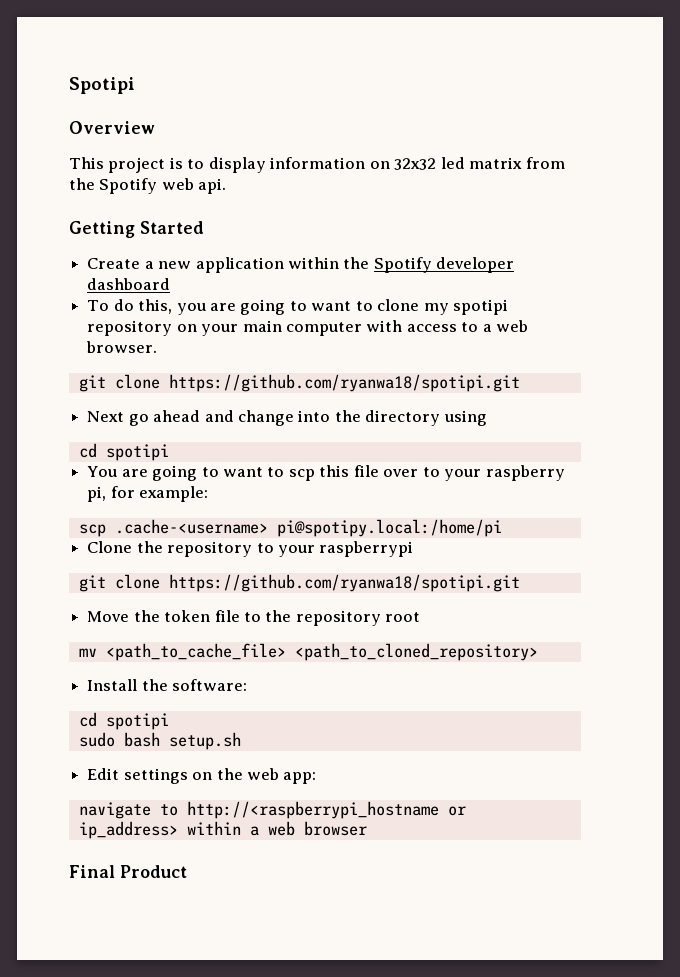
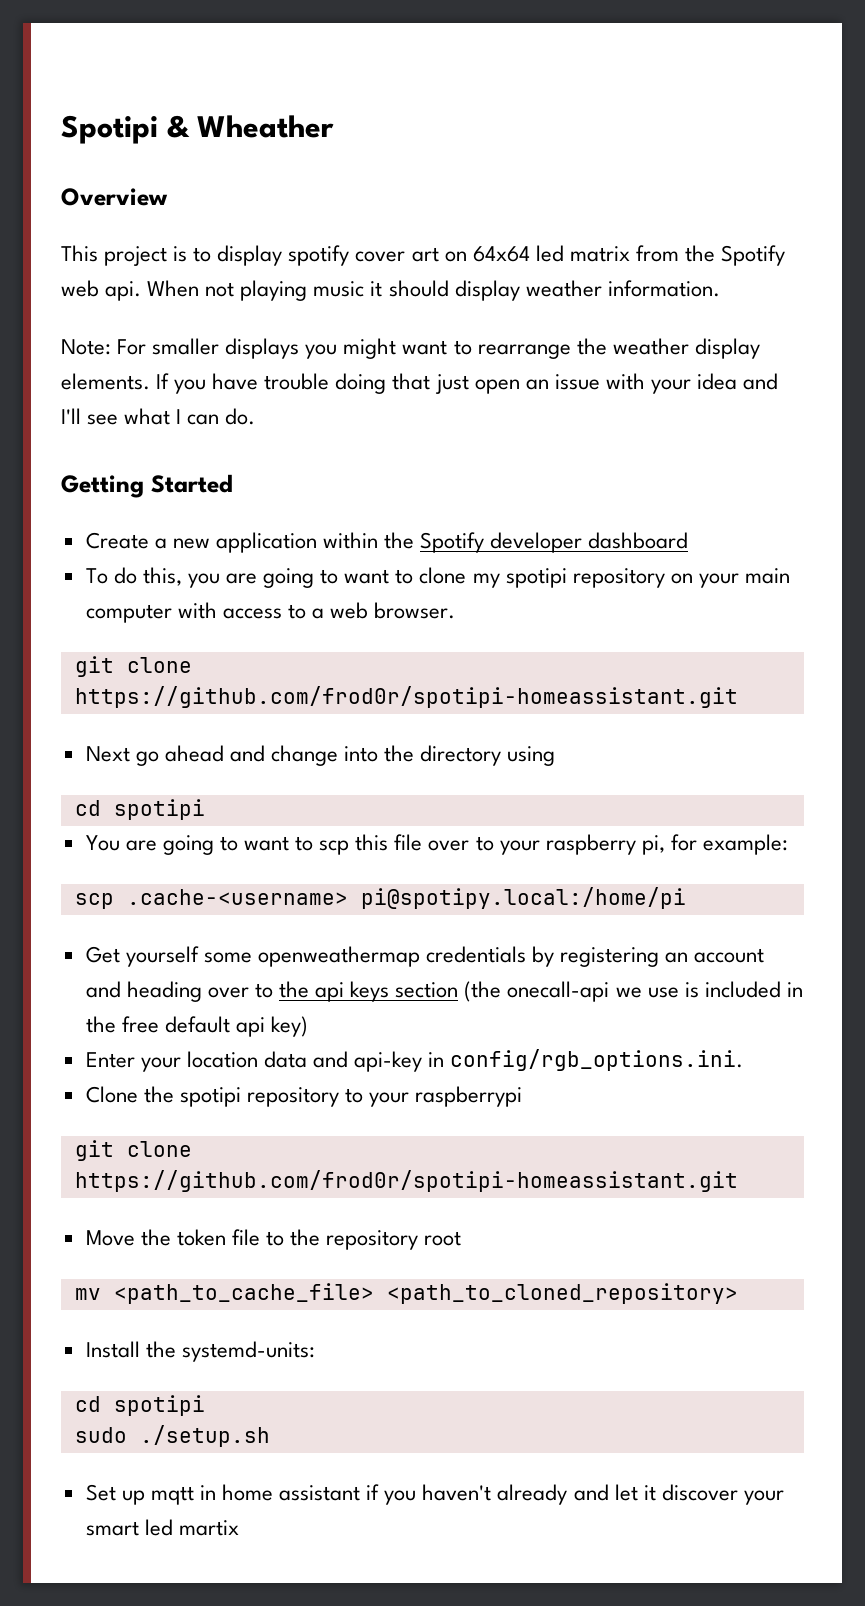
(135, 85) none -> [166,115,335,138] & Wheather
[270,157,437,170] information on 32x32 -> [288,245,530,266] spotify cover art on 64x64
(227, 186) none -> [147,280,720,301] [61,338,760,359] [61,373,779,394] [61,408,256,425] When not playing music it should display weather information. // Note: For smaller displays you might want to rearrange the weather display elements. If you have trouble doing that just open an issue with your idea and I'll see what I can do.
[168,374,520,392] https://github.com/ryanwa18/spotipi.git -> [74,686,738,708] https://github.com/frod0r/spotipi-homeassistant.git
(502, 528) none -> [85,946,765,967] [85,981,803,1002] [85,1016,309,1037] [85,1049,744,1072] // Get yourself some openweathermap credentials by registering an account and heading over to the api keys section (the onecall-api we use is included in the free default api key) // Enter your location data and api-key in config/rgb_options.ini.
(163, 547) none -> [179,1087,241,1107] spotipi
[168,574,520,592] https://github.com/ryanwa18/spotipi.git -> [74,1170,738,1192] https://github.com/frod0r/spotipi-homeassistant.git
[172,679,248,691] software: -> [181,1341,315,1362] systemd-units:
[123,732,241,750] [87,768,317,784] [78,801,466,819] [78,821,367,839] [69,865,187,878] bash setup.sh // Edit settings on the web app: // navigate to http://<raspberrypi_hostname or ip_address> within a web browser // Final Product -> [139,1425,270,1447] [85,1484,784,1505] [85,1519,239,1536] ./setup.sh // Set up mqtt in home assistant if you haven't already and let it discover your smart led martix

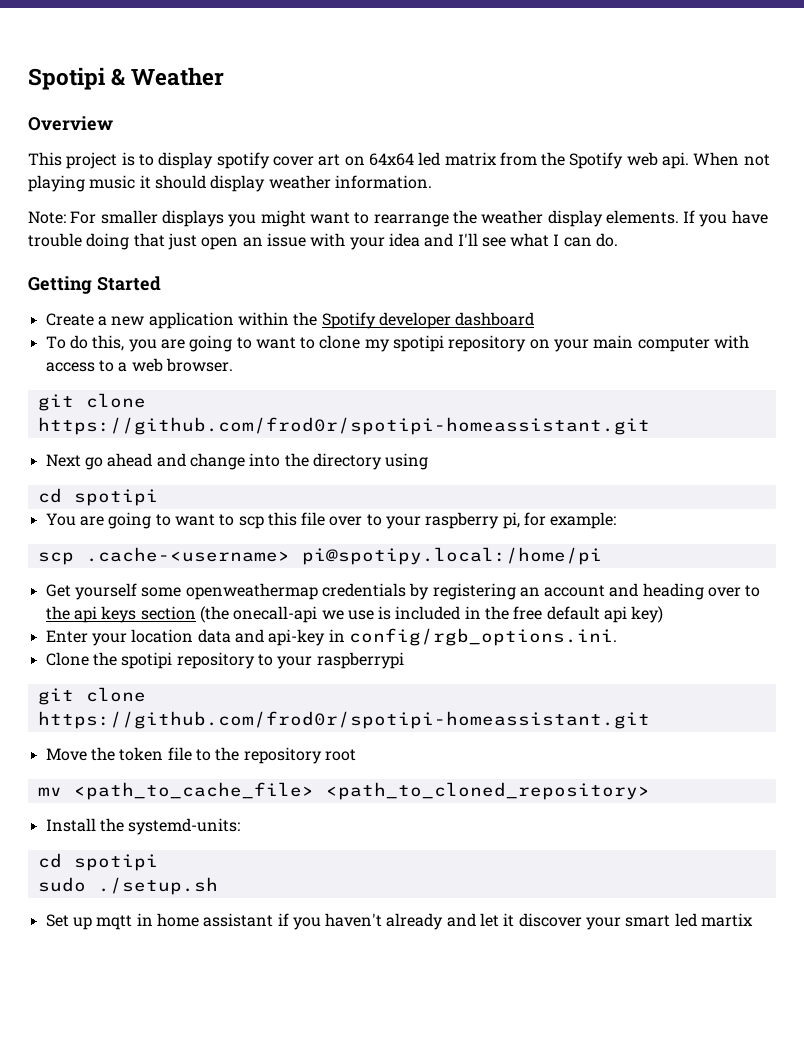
[197,115,335,138] Wheather -> [131,67,225,86] Weather

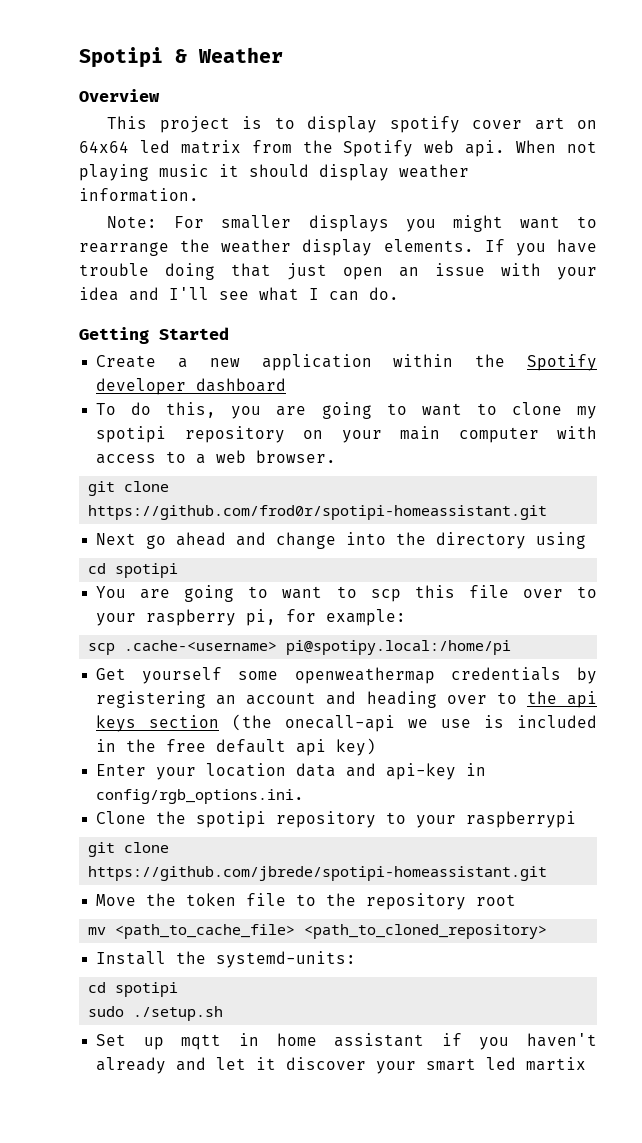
[37,711,650,729] https://github.com/frod0r/spotipi-homeassistant.git -> [88,866,548,881] https://github.com/jbrede/spotipi-homeassistant.git

